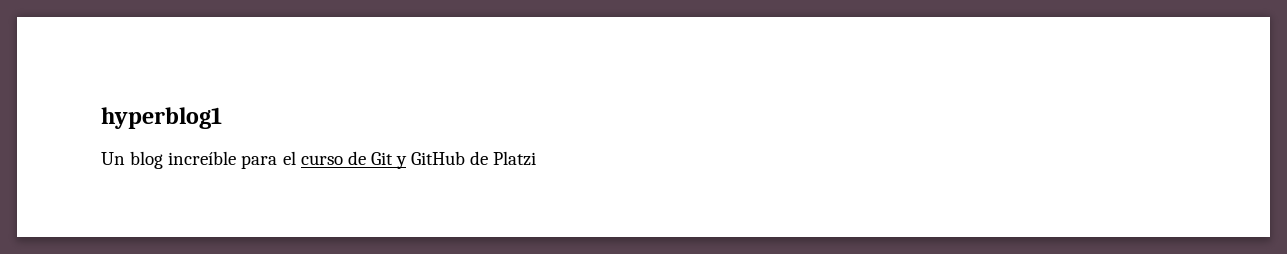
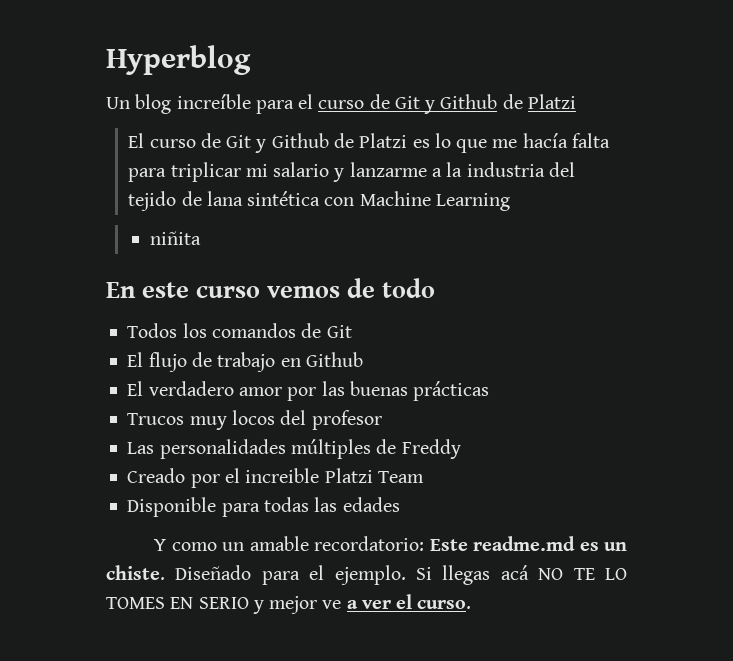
[101,107,222,129] hyperblog1 -> [106,45,251,75] Hyperblog
[411,151,537,166] GitHub de Platzi -> [440,94,576,109] [128,133,610,153] [128,162,575,182] [128,191,511,211] [149,231,201,245] [106,278,436,298] [127,323,352,338] [127,352,363,372] [127,381,490,401] [127,410,382,430] [127,439,461,459] [127,468,424,488] [127,497,400,517] [154,536,627,551] [106,565,627,585] [106,594,472,614] Github de Platzi // El curso de Git y Github de Platzi es lo que me hacía falta para triplicar mi salario y lanzarme a la industria del tejido de lana sintética con Machine Learning // niñita // En este curso vemos de todo // Todos los comandos de Git // El flujo de trabajo en Github // El verdadero amor por las buenas prácticas // Trucos muy locos del profesor // Las personalidades múltiples de Freddy // Creado por el increible Platzi Team // Disponible para todas las edades // Y como un amable recordatorio: Este readme.md es un chiste. Diseñado para el ejemplo. Si llegas acá NO TE LO TOMES EN SERIO y mejor ve a ver el curso.

